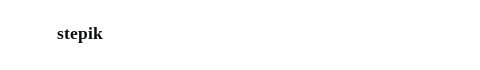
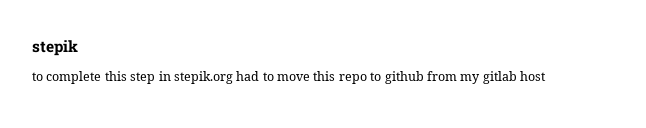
(103, 35) none -> [32,71,546,84] // to complete this step in stepik.org had to move this repo to github from my gitlab host

